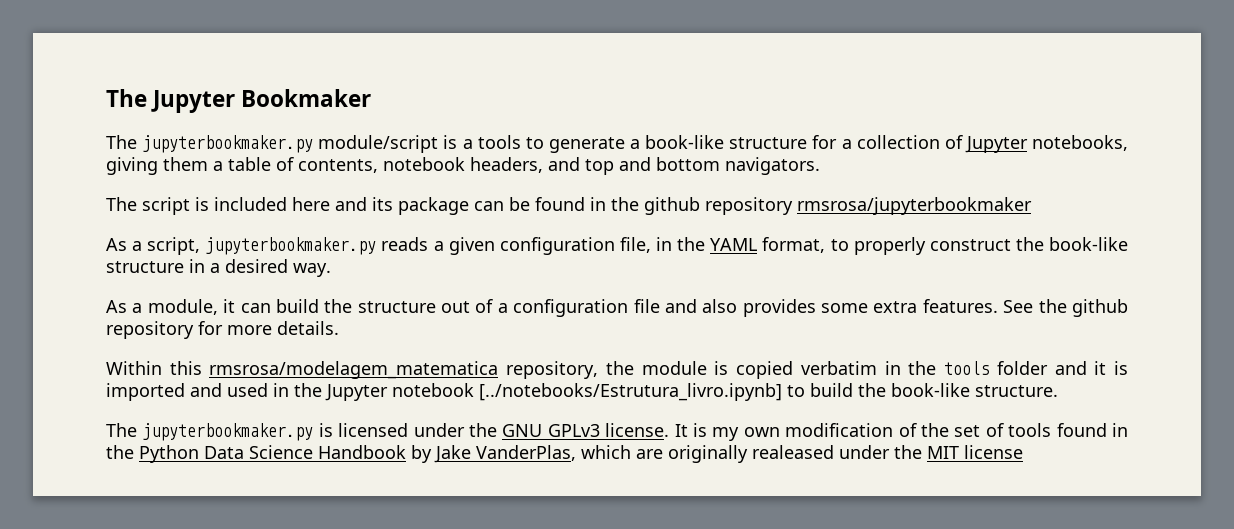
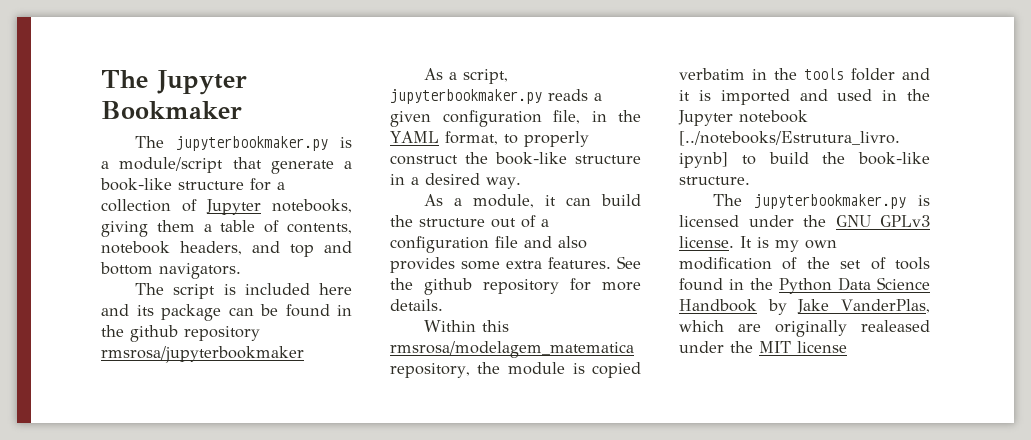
[318,135,439,153] module/script -> (329, 143) none
[477,135,544,149] tools to -> [119,157,262,173] module/script that

